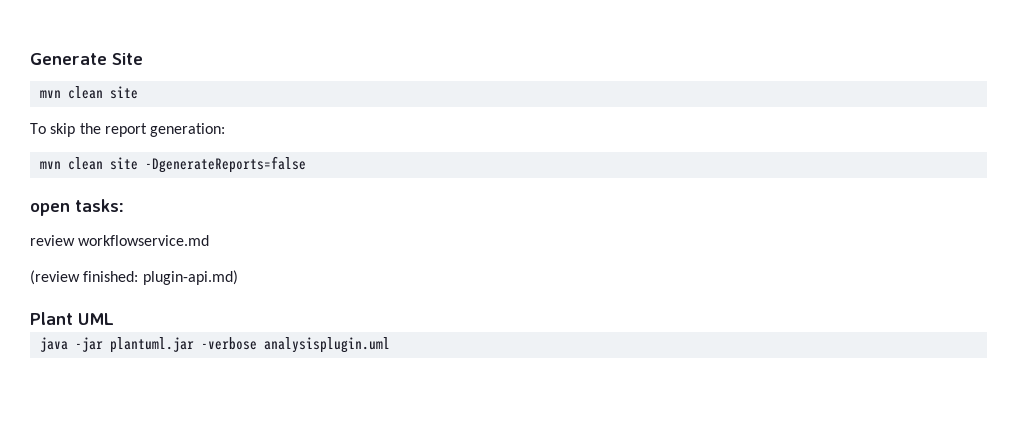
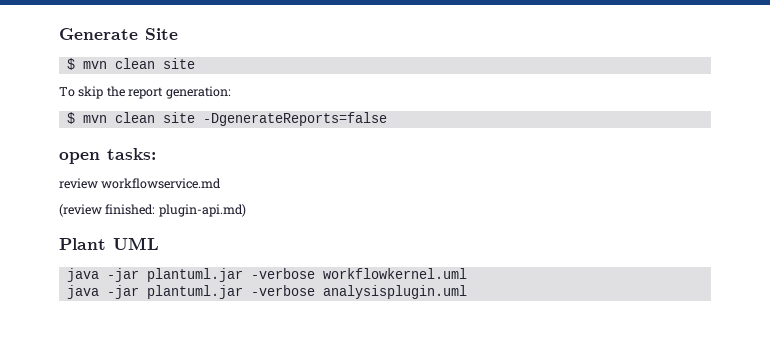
(143, 59) none -> [66,58,75,70] $
(226, 130) none -> [66,112,75,124] $
(114, 319) none -> [66,268,467,282] // java -jar plantuml.jar -verbose workflowkernel.uml

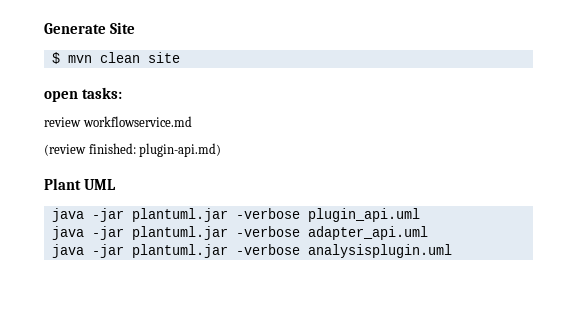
[59,86,231,99] [66,112,387,126] // To skip the report generation: // $ mvn clean site -DgenerateReports=false -> (180, 57) none
[322,268,467,279] workflowkernel.uml -> [307,208,420,222] [51,226,428,240] plugin_api.uml // java -jar plantuml.jar -verbose adapter_api.uml

